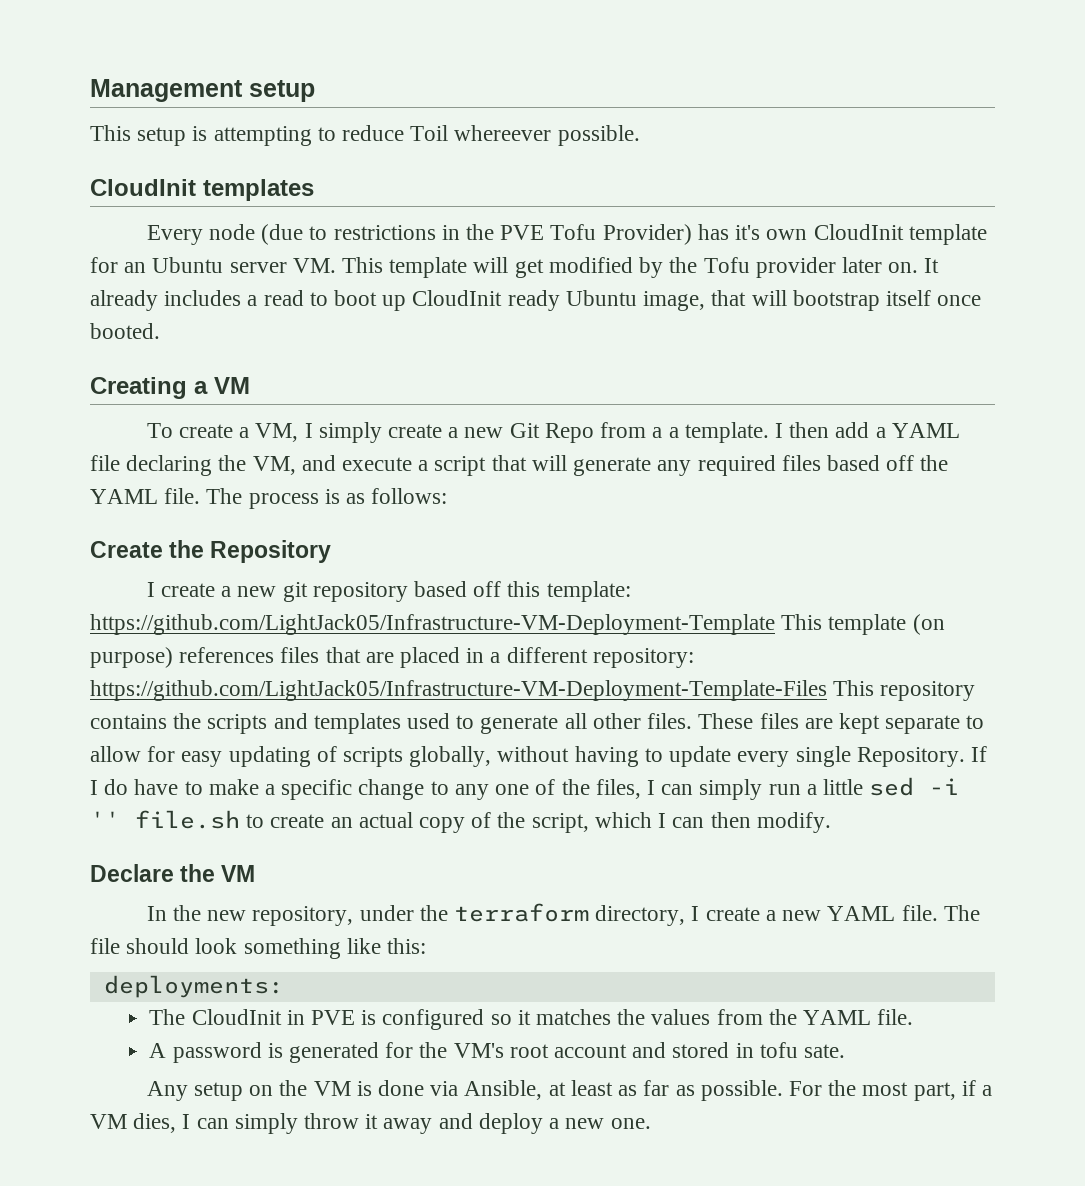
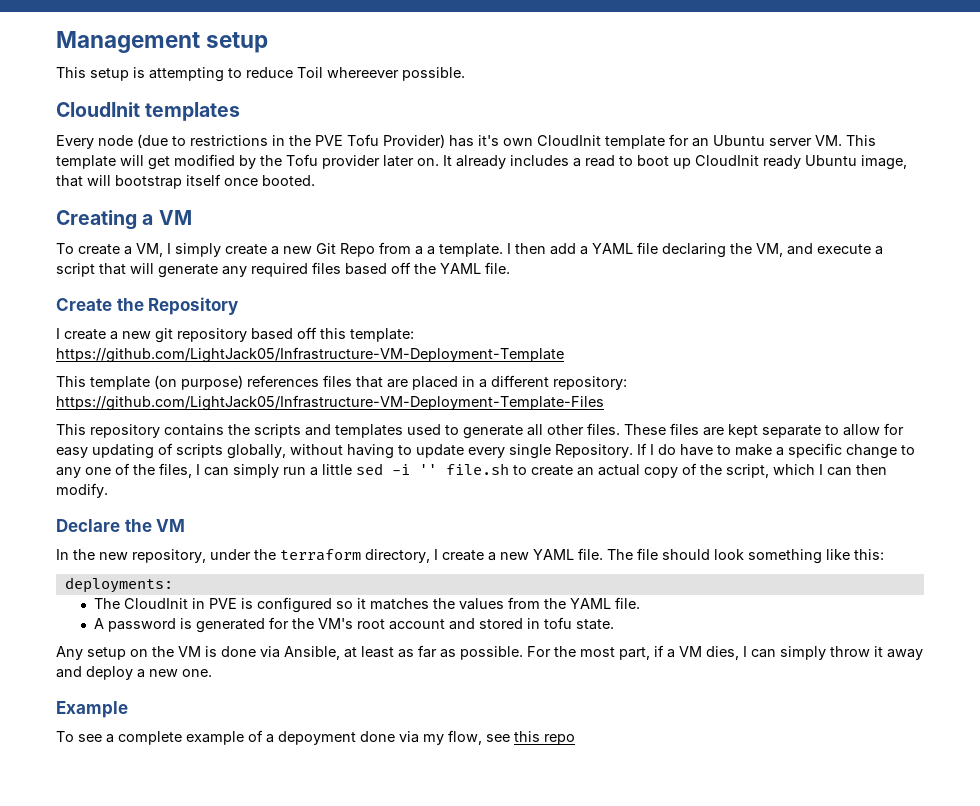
[206,488,448,509] The process is as follows: -> (510, 268) none
(775, 624) none -> (564, 355) //
(827, 690) none -> (604, 403) //
[804,1044,846,1058] sate. -> [575,619,614,630] state.
(651, 1123) none -> [56,701,128,718] [56,730,575,745] // Example // To see a complete example of a depoyment done via my flow, see this repo

